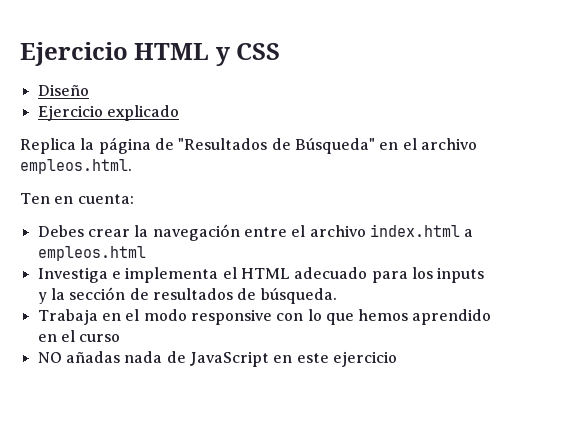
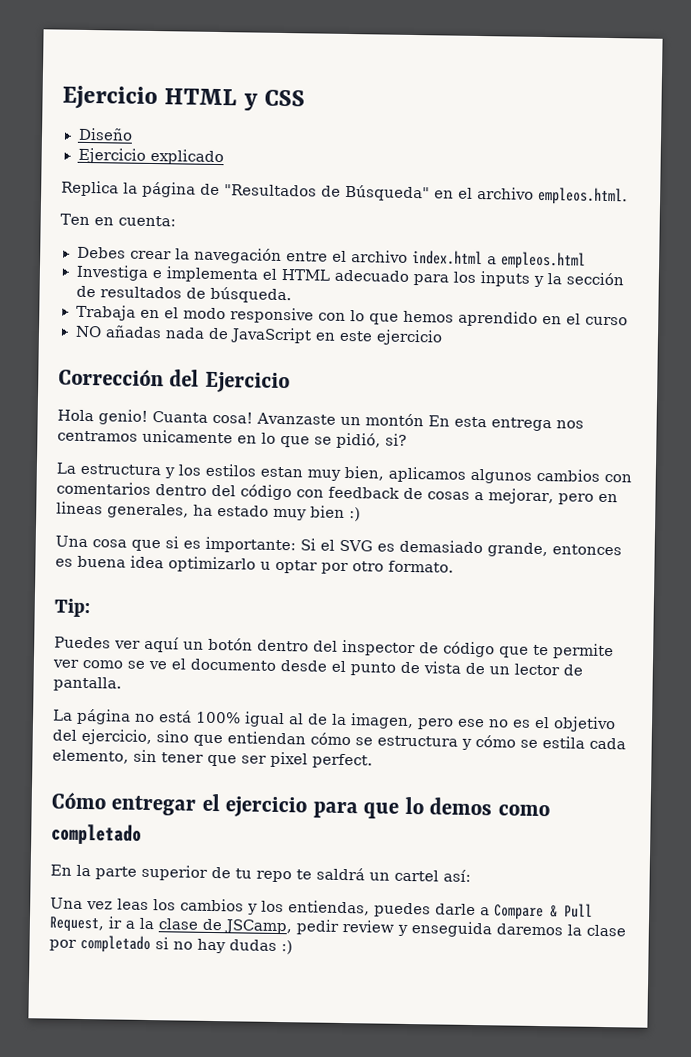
(397, 359) none -> [58,367,290,394] [57,409,584,432] [57,429,407,449] [56,462,632,484] [56,481,618,505] [56,501,361,522] [55,535,622,558] [55,555,454,575] [54,598,90,618] [54,636,614,660] [52,658,583,676] [53,676,122,692] [53,708,616,733] [52,728,626,750] [52,749,373,769] [51,791,550,819] [51,823,142,845] [50,864,471,883] [50,897,593,921] [49,916,626,938] [49,934,293,955] // Corrección del Ejercicio // Hola genio! Cuanta cosa! Avanzaste un montón En esta entrega nos centramos unicamente en lo que se pidió, si? // La estructura y los estilos estan muy bien, aplicamos algunos cambios con comentarios dentro del código con feedback de cosas a mejorar, pero en lineas generales, ha estado muy bien :) // Una cosa que si es importante: Si el SVG es demasiado grande, entonces es buena idea optimizarlo u optar por otro formato. // Tip: // Puedes ver aquí un botón dentro del inspector de código que te permite ver como se ve el documento desde el punto de vista de un lector de pantalla. // La página no está 100% igual al de la imagen, pero ese no es el objetivo del ejercicio, sino que entiendan cómo se estructura y cómo se estila cada elemento, sin tener que ser pixel perfect. // Cómo entregar el ejercicio para que lo demos como completado // En la parte superior de tu repo te saldrá un cartel así: // Una vez leas los cambios y los entiendas, puedes darle a Compare & Pull Request, ir a la clase de JSCamp, pedir review y enseguida daremos la clase por completado si no hay dudas :)

